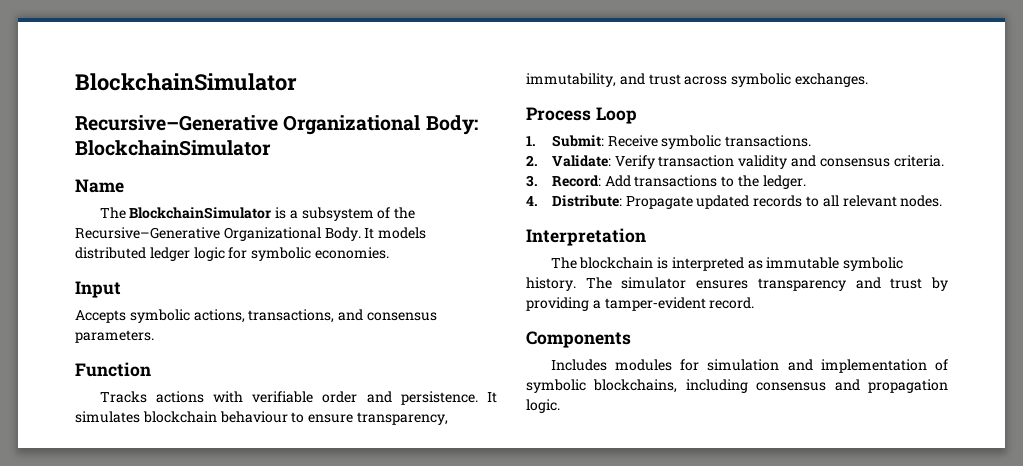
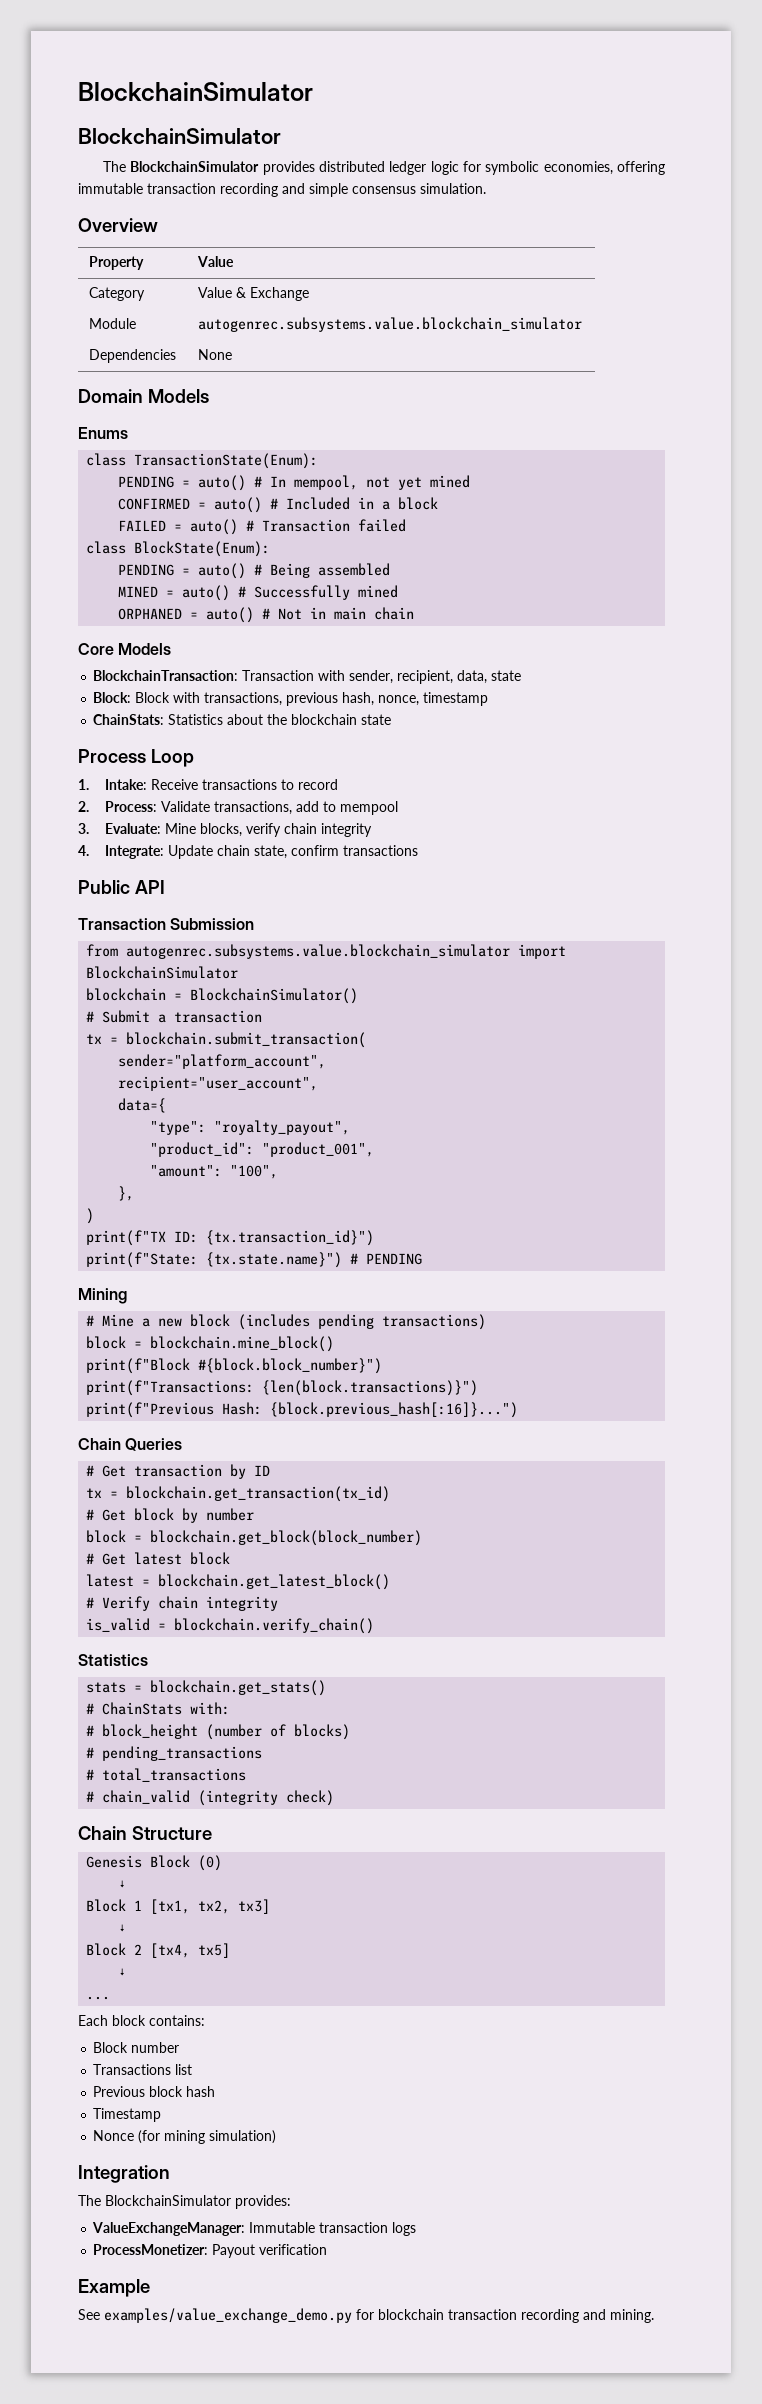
[75,73,297,91] [75,115,478,135] [75,140,271,156] [75,179,124,193] [99,207,416,221] [75,227,427,241] BlockchainSimulator // Recursive–Generative Organizational Body: BlockchainSimulator // Name // The BlockchainSimulator is a subsystem of the Recursive–Generative Organizational Body. It models -> [78,82,313,101] [78,128,281,144] [103,161,315,175] BlockchainSimulator // BlockchainSimulator // The BlockchainSimulator provides
[314,247,389,259] [75,281,121,298] [75,309,437,323] [75,330,154,343] [75,362,151,377] [99,391,497,405] [75,411,448,425] [526,73,868,87] [526,107,637,124] [526,135,812,149] [526,155,944,169] [526,175,806,189] [526,195,943,209] [526,228,646,246] [550,257,904,271] [526,277,948,291] [526,297,755,311] [526,331,631,348] [550,359,948,373] [526,379,948,393] [526,399,560,413] economies. // Input // Accepts symbolic actions, transactions, and consensus parameters. // Function // Tracks actions with verifiable order and persistence. It simulates blockchain behaviour to ensure transparency, immutability, and trust across symbolic exchanges. // Process Loop // 1. Submit: Receive symbolic transactions. // 2. Validate: Verify transaction validity and consensus criteria. // 3. Record: Add transactions to the ledger. // 4. Distribute: Propagate updated records to all relevant nodes. // Interpretation // The blockchain is interpreted as immutable symbolic history. The simulator ensures transparency and trust by providing a tamper‑evident record. // Components // Includes modules for simulation and implementation of symbolic blockchains, including consensus and propagation logic. -> [543,161,665,175] [78,183,486,197] [78,218,158,232] [88,256,144,270] [196,256,234,267] [88,287,145,301] [197,287,309,301] [88,318,136,329] [197,317,582,332] [88,349,176,363] [197,349,232,360] [78,389,209,403] [78,427,128,439] [86,453,319,469] [118,475,471,491] [118,497,439,513] [118,519,407,535] [86,541,271,557] [118,563,391,579] [118,585,399,601] [118,607,415,623] [78,643,172,655] [93,670,522,684] [93,692,489,706] [93,714,392,725] [78,749,194,767] [78,779,339,790] [78,801,399,815] [78,823,373,837] [78,845,419,859] [78,880,165,894] [78,918,255,930] [86,944,567,959] [86,966,239,979] [86,988,359,1004] [86,1010,263,1023] [86,1032,367,1048] [118,1054,327,1069] [118,1076,319,1091] [118,1098,167,1113] [150,1120,351,1135] [150,1142,375,1157] [150,1165,279,1179] [118,1186,135,1201] [86,1208,95,1224] [86,1230,375,1246] [86,1252,423,1268] [78,1288,127,1304] [86,1314,487,1330] [86,1336,335,1352] [86,1358,383,1374] [86,1380,479,1396] [86,1402,519,1418] [78,1438,183,1451] [86,1464,271,1479] [86,1486,391,1502] [86,1508,255,1523] [86,1530,423,1546] [86,1552,231,1565] [86,1574,391,1590] [86,1596,279,1611] [86,1618,375,1634] [78,1654,148,1666] [86,1680,327,1696] [86,1702,231,1715] [86,1724,351,1740] [86,1746,263,1761] [86,1768,247,1782] [86,1790,335,1806] [78,1826,212,1840] [86,1855,223,1871] [118,1880,127,1889] [86,1899,271,1914] [118,1924,127,1933] [86,1943,231,1958] [118,1968,127,1977] [86,1996,111,2000] [78,2015,205,2026] [93,2042,180,2053] [93,2064,193,2075] [93,2086,216,2097] [93,2108,162,2122] [93,2130,277,2144] [78,2165,170,2183] [78,2195,291,2209] [92,2222,417,2236] [93,2244,328,2258] [78,2279,150,2297] [78,2308,654,2323] economies, offering immutable transaction recording and simple consensus simulation. // Overview // Property | Value // Category | Value & Exchange // Module | autogenrec.subsystems.value.blockchain_simulator // Dependencies | None // Domain Models // Enums // class TransactionState(Enum): // PENDING = auto() # In mempool, not yet mined // CONFIRMED = auto() # Included in a block // FAILED = auto() # Transaction failed // class BlockState(Enum): // PENDING = auto() # Being assembled // MINED = auto() # Successfully mined // ORPHANED = auto() # Not in main chain // Core Models // BlockchainTransaction: Transaction with sender, recipient, data, state // Block: Block with transactions, previous hash, nonce, timestamp // ChainStats: Statistics about the blockchain state // Process Loop // 1. Intake: Receive transactions to record // 2. Process: Validate transactions, add to mempool // 3. Evaluate: Mine blocks, verify chain integrity // 4. Integrate: Update chain state, confirm transactions // Public API // Transaction Submission // from autogenrec.subsystems.value.blockchain_simulator import BlockchainSimulator // blockchain = BlockchainSimulator() // # Submit a transaction // tx = blockchain.submit_transaction( // sender="platform_account", // recipient="user_account", // data={ // "type": "royalty_payout", // "product_id": "product_001", // "amount": "100", // }, // ) // print(f"TX ID: {tx.transaction_id}") // print(f"State: {tx.state.name}") # PENDING // Mining // # Mine a new block (includes pending transactions) // block = blockchain.mine_block() // print(f"Block #{block.block_number}") // print(f"Transactions: {len(block.transactions)}") // print(f"Previous Hash: {block.previous_hash[:16]}...") // Chain Queries // # Get transaction by ID // tx = blockchain.get_transaction(tx_id) // # Get block by number // block = blockchain.get_block(block_number) // # Get latest block // latest = blockchain.get_latest_block() // # Verify chain integrity // is_valid = blockchain.verify_chain() // Statistics // stats = blockchain.get_stats() // # ChainStats with: // # block_height (number of blocks) // # pending_transactions // # total_transactions // # chain_valid (integrity check) // Chain Structure // Genesis Block (0) // ↓ // Block 1 [tx1, tx2, tx3] // ↓ // Block 2 [tx4, tx5] // ↓ // ... // Each block contains: // Block number // Transactions list // Previous block hash // Timestamp // Nonce (for mining simulation) // Integration // The BlockchainSimulator provides: // ValueExchangeManager: Immutable transaction logs // ProcessMonetizer: Payout verification // Example // See examples/value_exchange_demo.py for blockchain transaction recording and mining.

